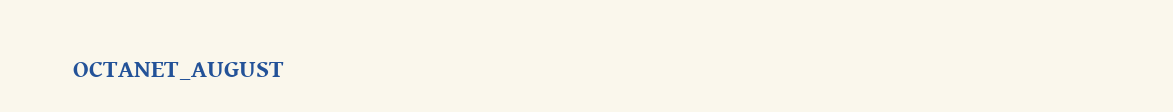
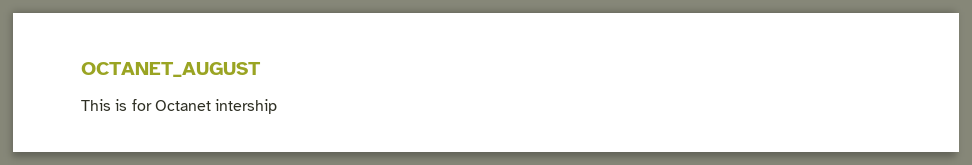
(284, 70) none -> [81,99,278,114] // This is for Octanet intership

